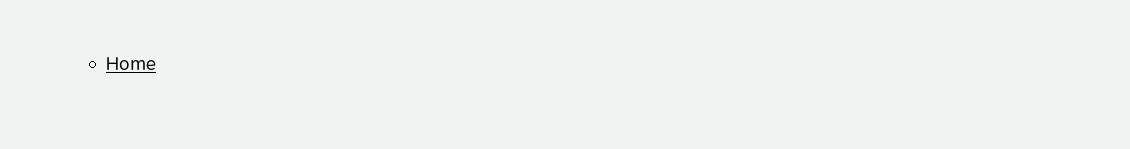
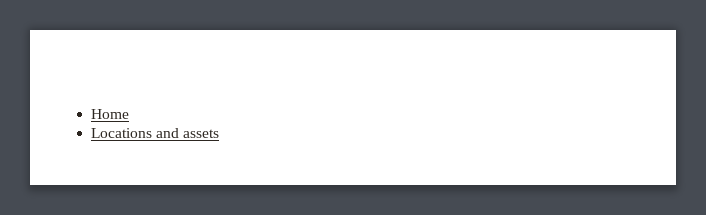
(156, 63) none -> [91,128,220,138] // Locations and assets

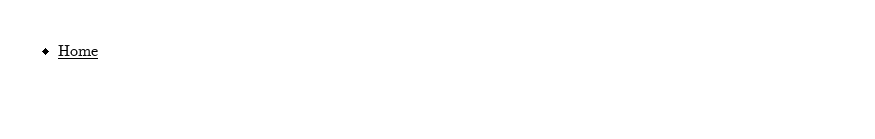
[91,128,220,138] // Locations and assets -> (98, 50) none

